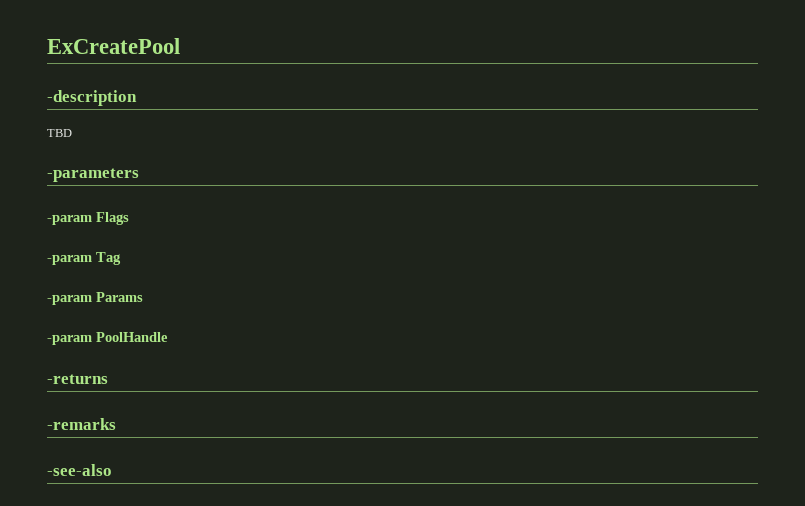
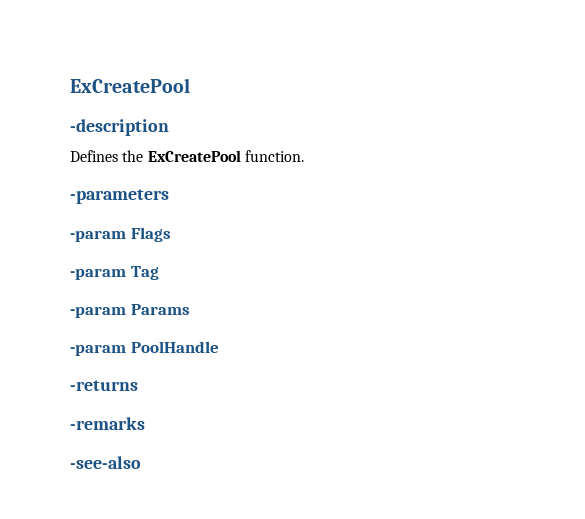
[47,129,72,137] TBD -> [70,150,304,162] Defines the ExCreatePool function.

